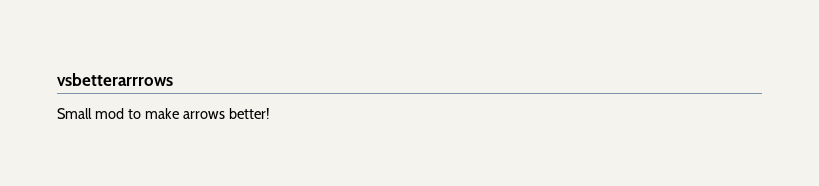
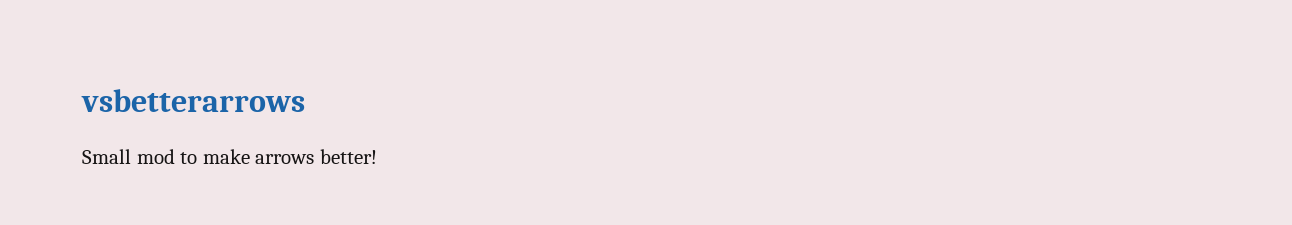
[57,73,173,86] vsbetterarrrows -> [81,89,305,112] vsbetterarrows

